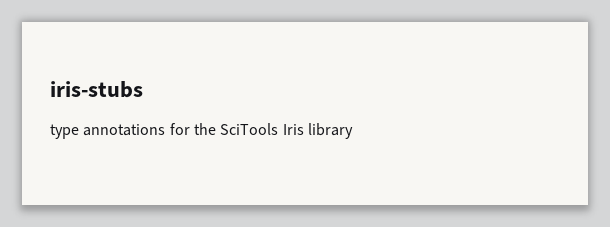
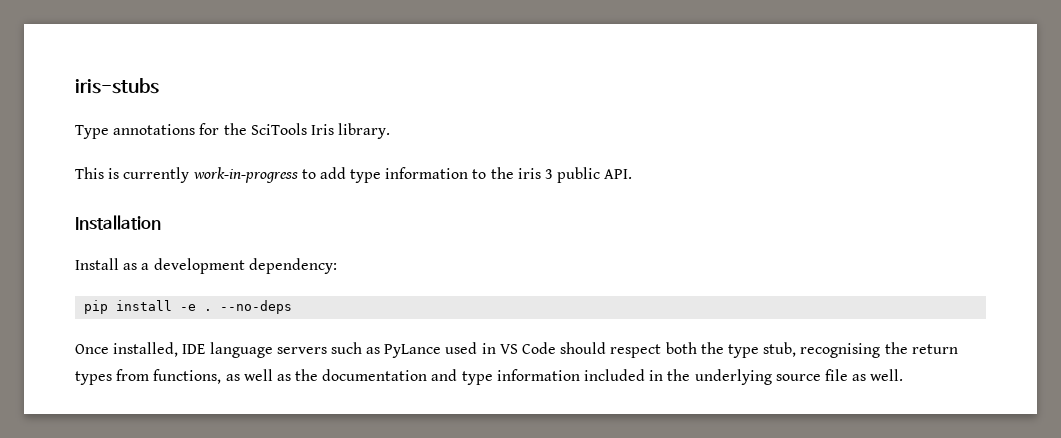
[50,124,79,139] type -> [75,125,109,139] Type
[307,123,353,139] library -> [338,123,391,139] [75,167,633,183] [75,215,161,230] [75,258,337,274] [84,300,293,314] [75,342,958,358] [75,369,904,385] library. // This is currently work-in-progress to add type information to the iris 3 public API. // Installation // Install as a development dependency: // pip install -e . --no-deps // Once installed, IDE language servers such as PyLance used in VS Code should respect both the type stub, recognising the return types from functions, as well as the documentation and type information included in the underlying source file as well.

